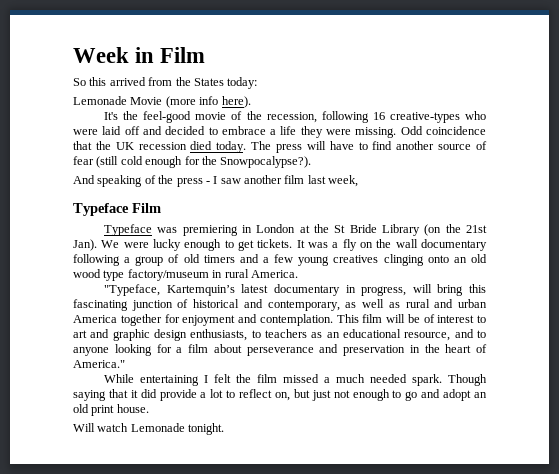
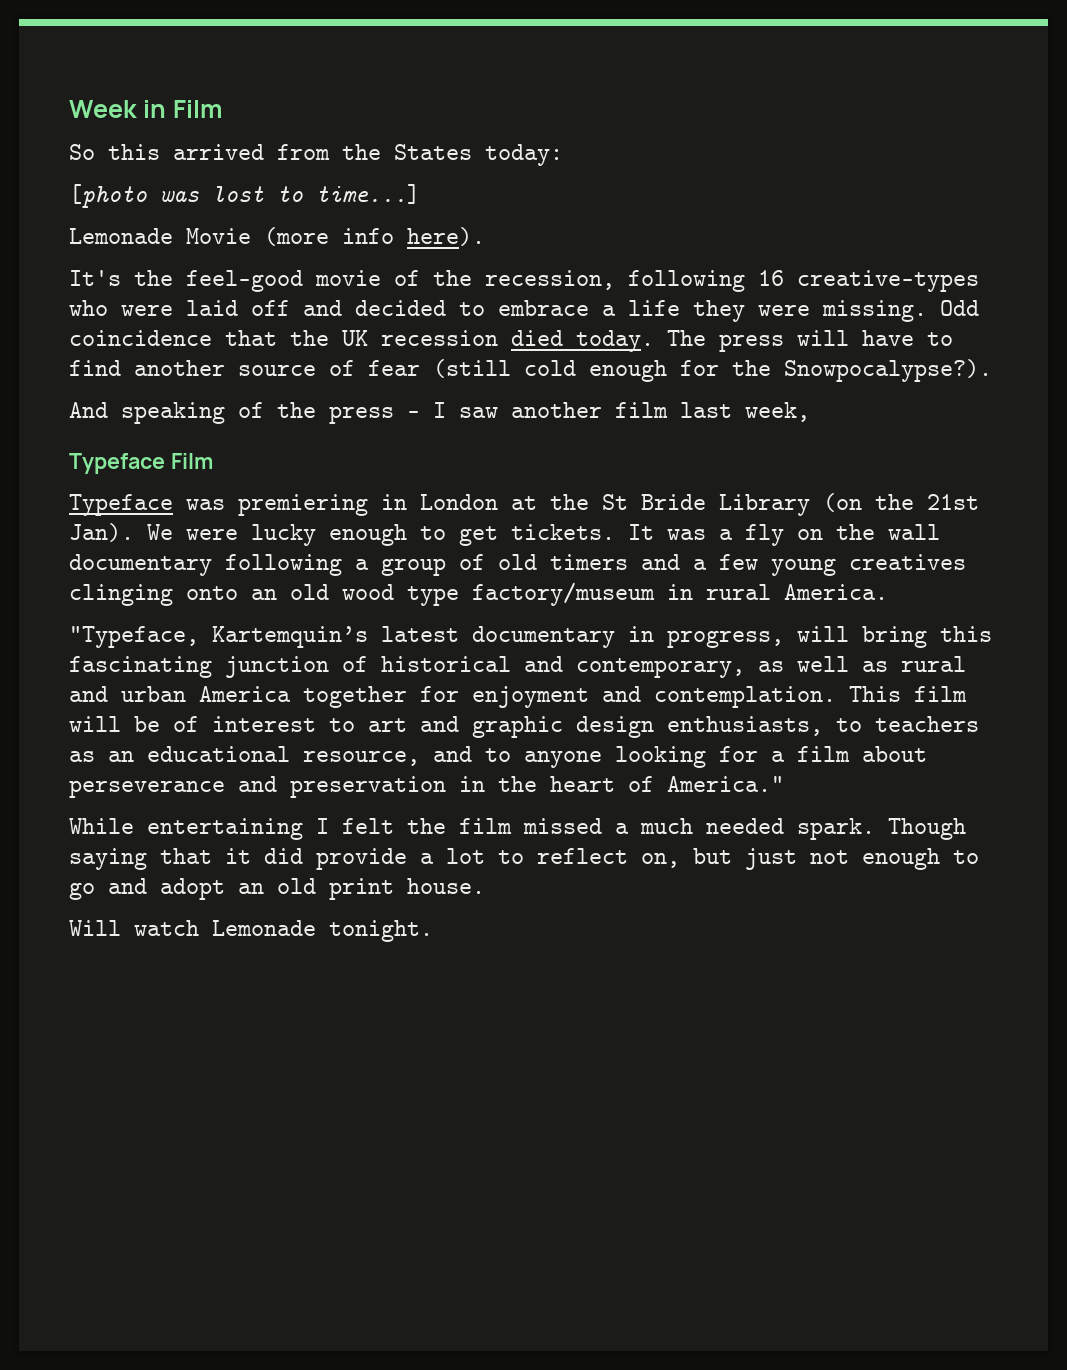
(258, 83) none -> [69,184,420,208] // [photo was lost to time...]

